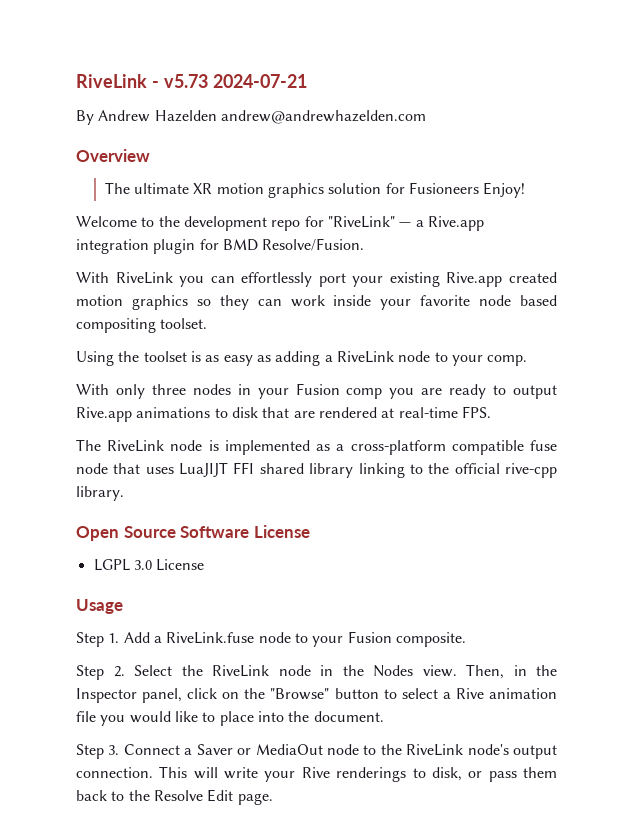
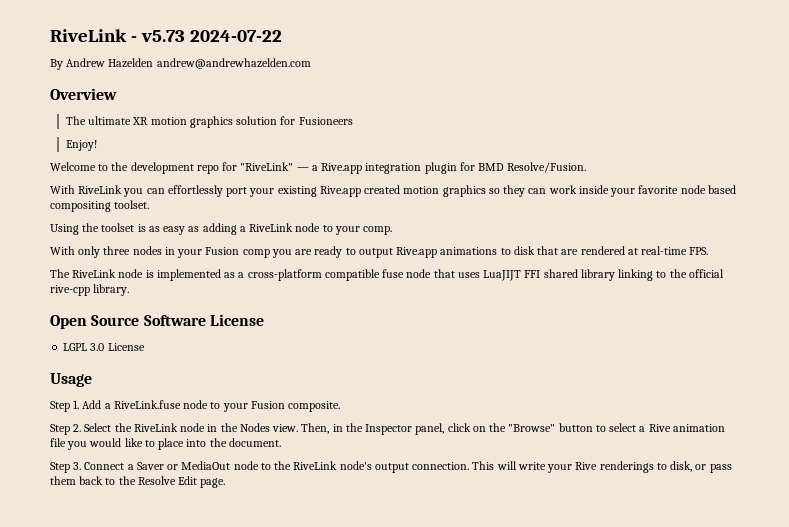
[212,74,307,88] 2024-07-21 -> [189,30,282,42] 2024-07-22
(480, 188) none -> (353, 121) //

